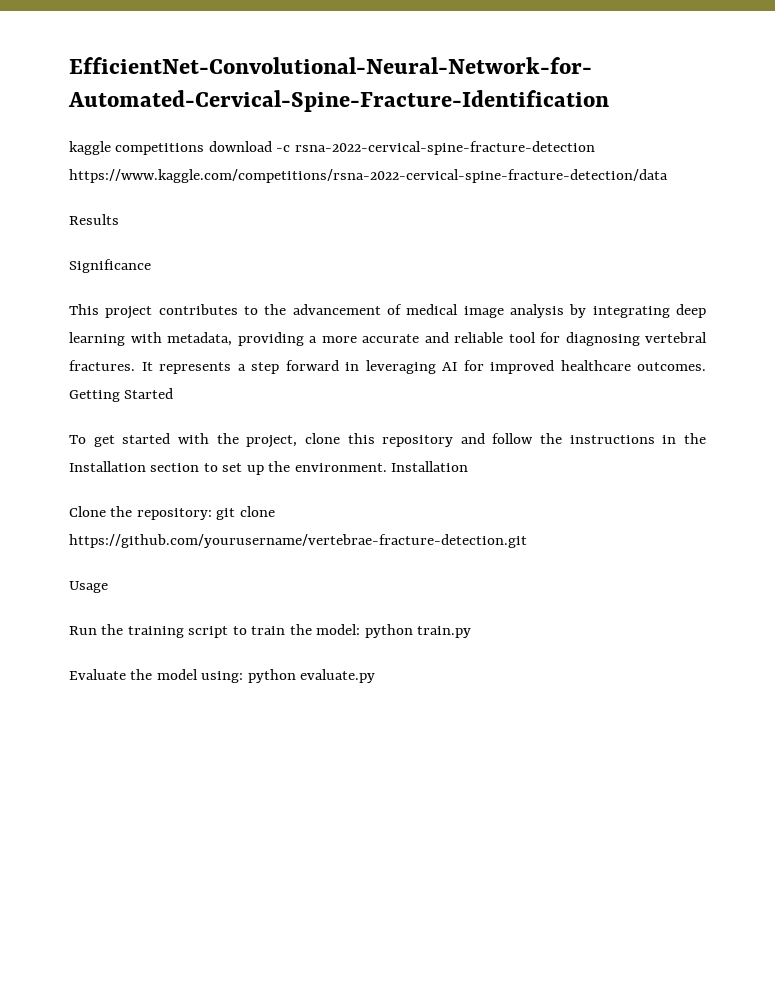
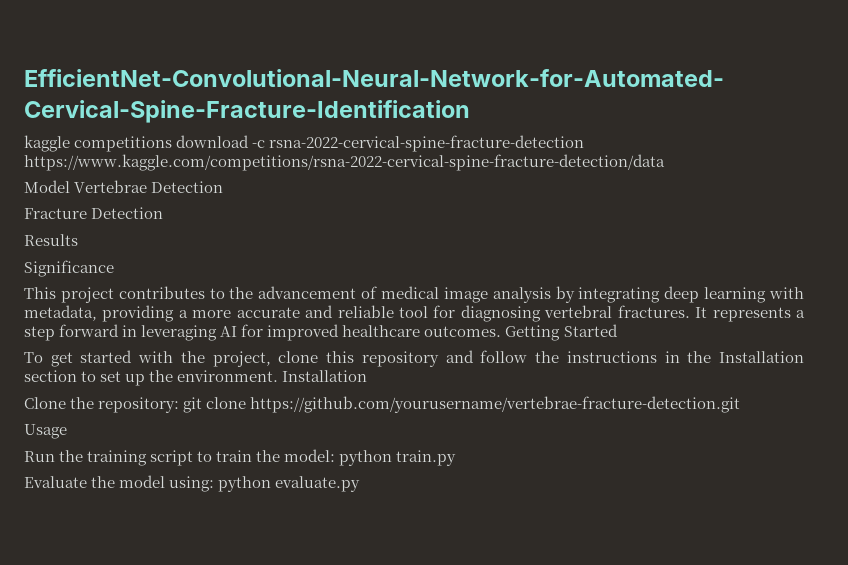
(668, 176) none -> [24,180,224,193] [24,207,164,219] // Model Vertebrae Detection // Fracture Detection

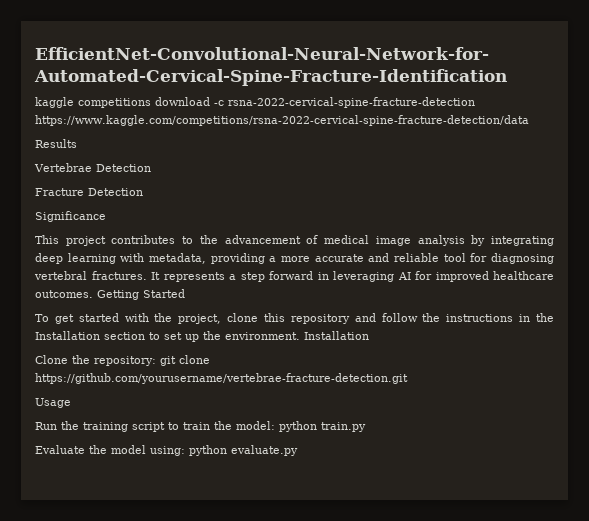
[24,180,70,193] Model -> [35,139,77,148] Results //
[24,234,78,246] // Results -> (143, 192) none

